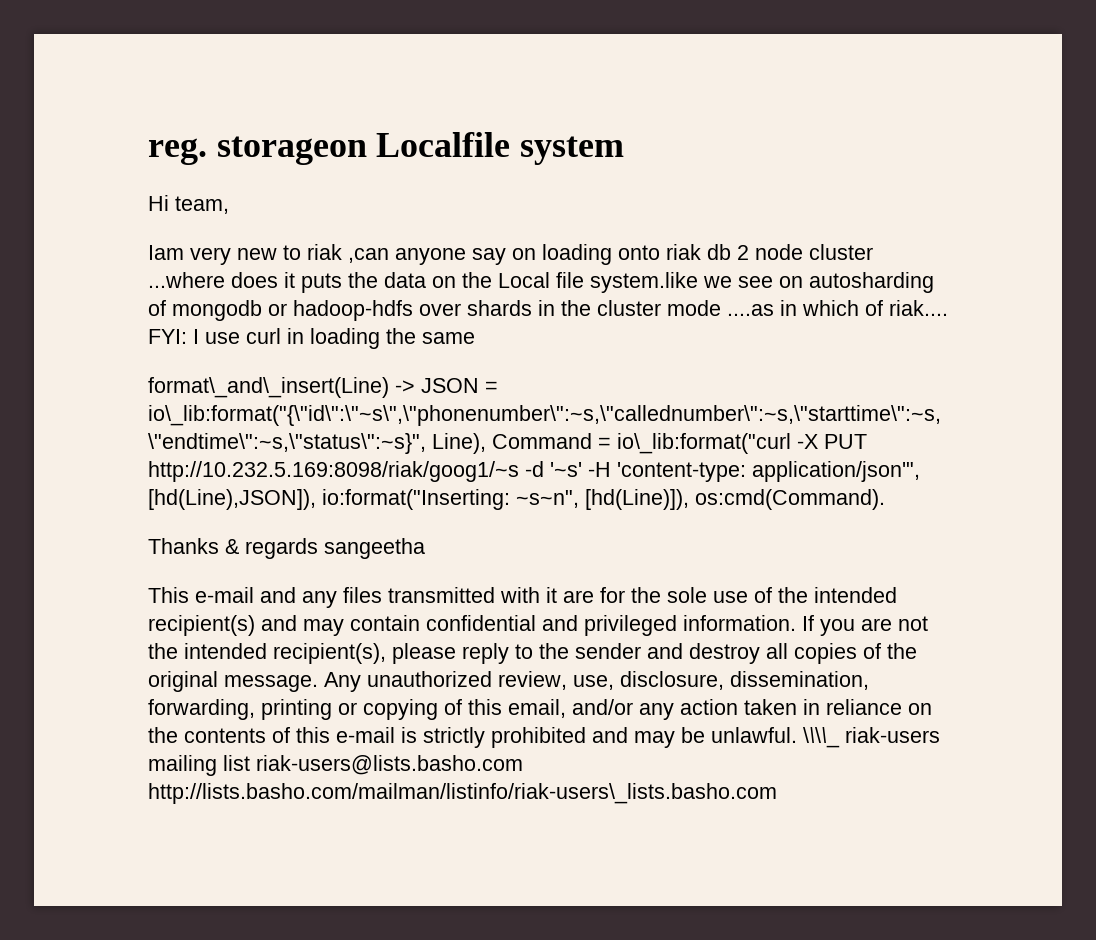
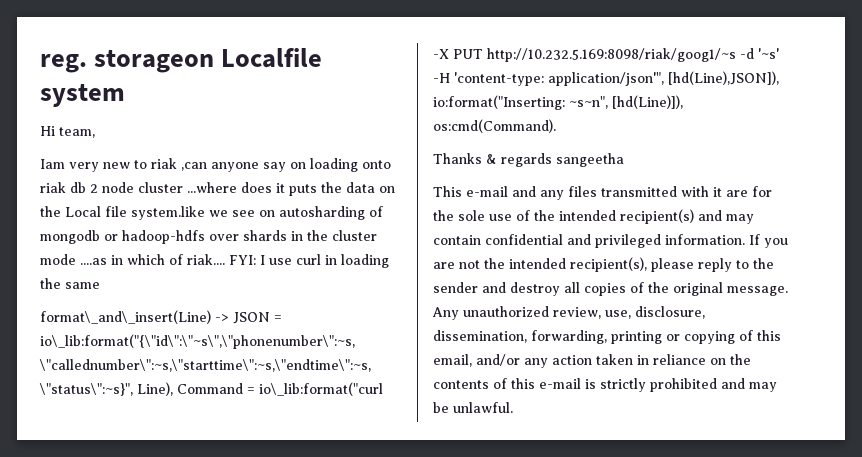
[803,727,940,748] [148,755,523,776] [148,783,777,804] \\\\_ riak-users mailing list riak-users@lists.basho.com http://lists.basho.com/mailman/listinfo/riak-users\_lists.basho.com -> (513, 407) none

